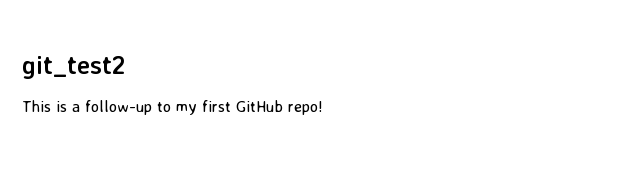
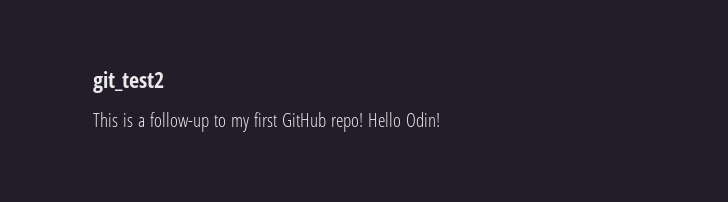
(323, 108) none -> [367,112,440,127] Hello Odin!

